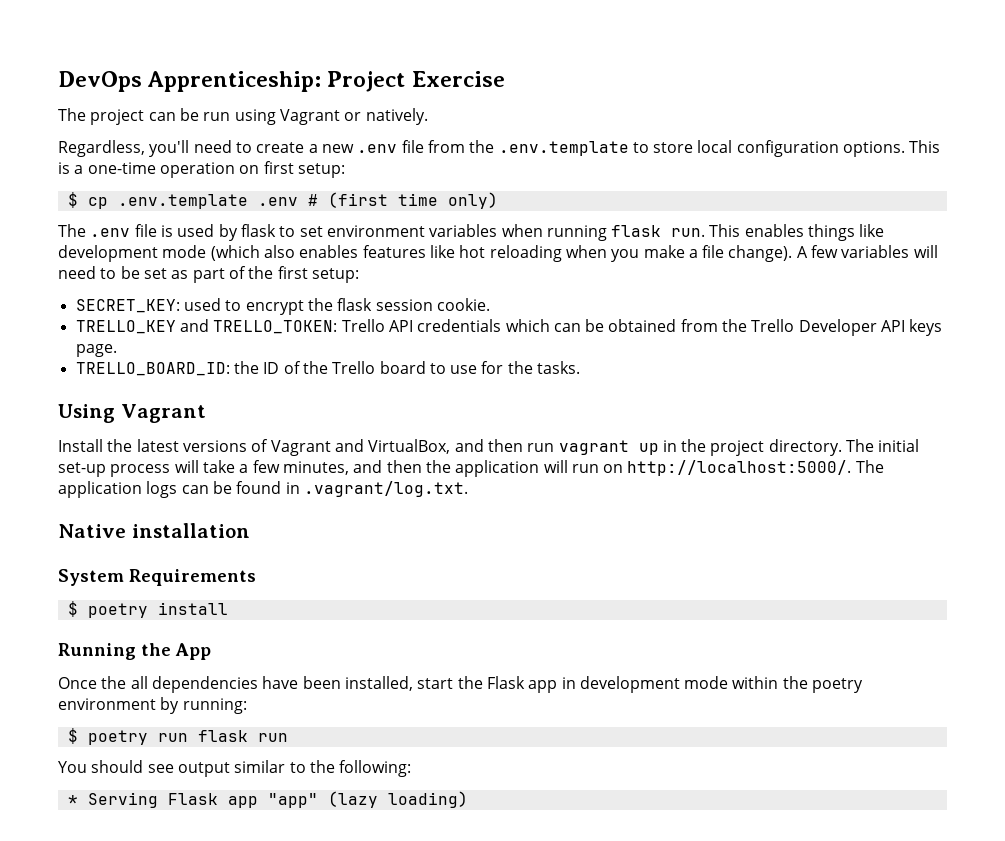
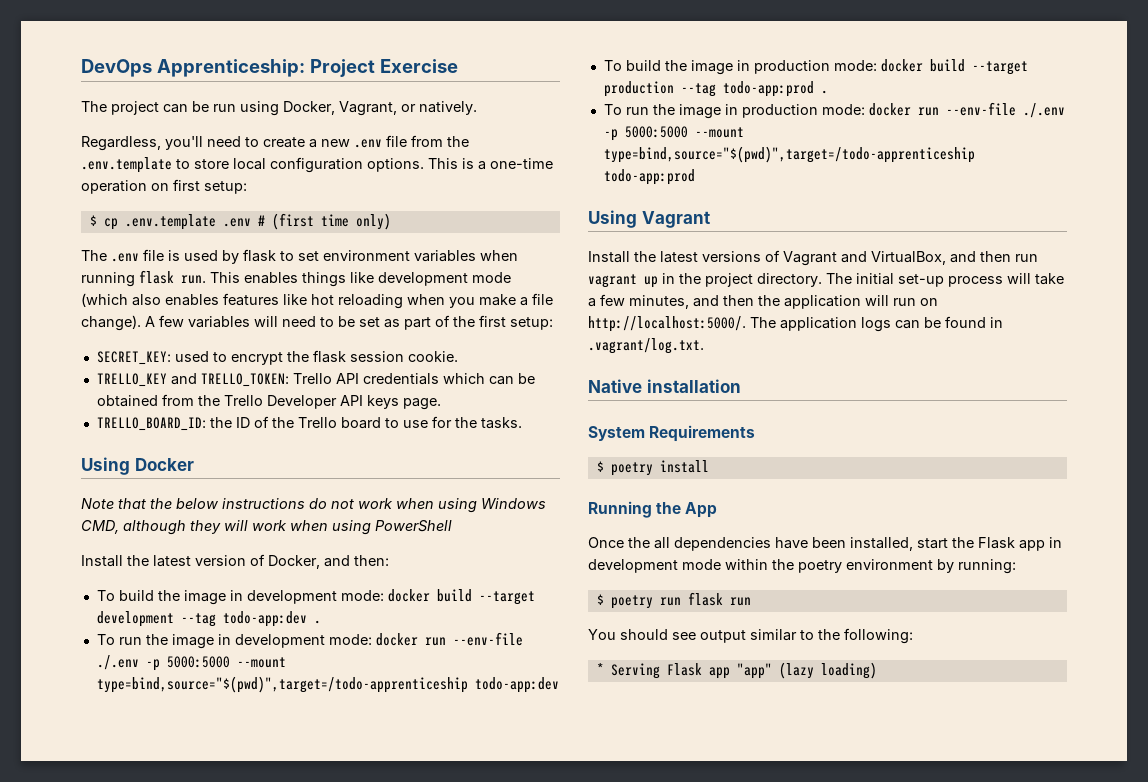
[279,109,340,125] Vagrant -> [283,101,397,116] Docker, Vagrant,
(581, 367) none -> [81,457,194,475] [81,498,546,513] [81,520,452,535] [81,554,389,569] [96,589,535,605] [96,611,321,627] [96,632,523,649] [96,655,286,671] [96,676,559,693] [603,59,1028,75] [603,81,828,97] [603,102,1065,119] [603,126,744,141] [603,146,975,163] [603,169,695,185] // Using Docker // Note that the below instructions do not work when using Windows CMD, although they will work when using PowerShell // Install the latest version of Docker, and then: // To build the image in development mode: docker build --target development --tag todo-app:dev . // To run the image in development mode: docker run --env-file ./.env -p 5000:5000 --mount type=bind,source="$(pwd)",target=/todo-apprenticeship todo-app:dev // To build the image in production mode: docker build --target production --tag todo-app:prod . // To run the image in production mode: docker run --env-file ./.env -p 5000:5000 --mount type=bind,source="$(pwd)",target=/todo-apprenticeship todo-app:prod

